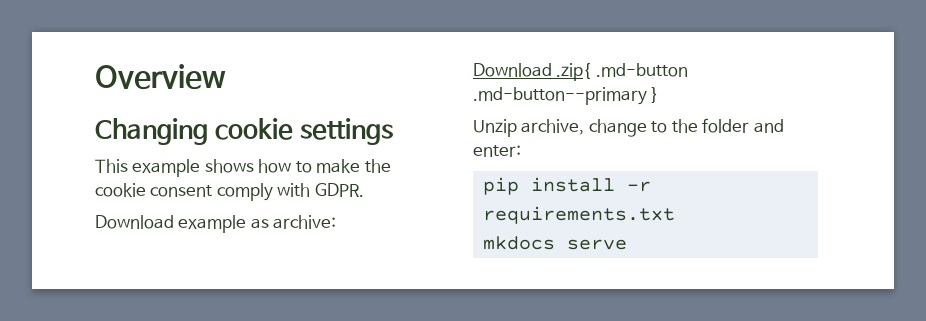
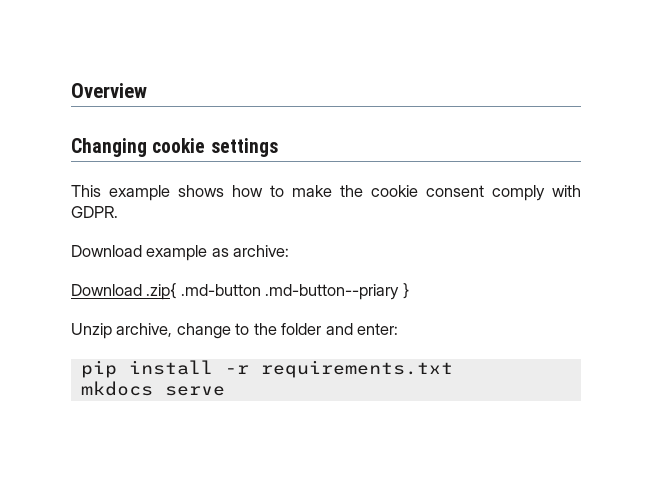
[473,87,647,105] .md-button--primary -> [265,284,400,300] .md-button--priary

